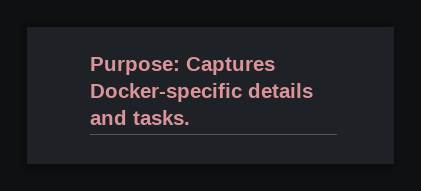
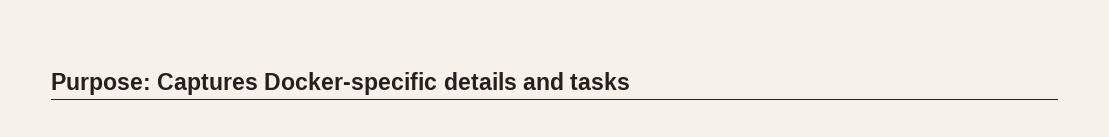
[133,110,190,125] tasks. -> [570,72,631,90] tasks

